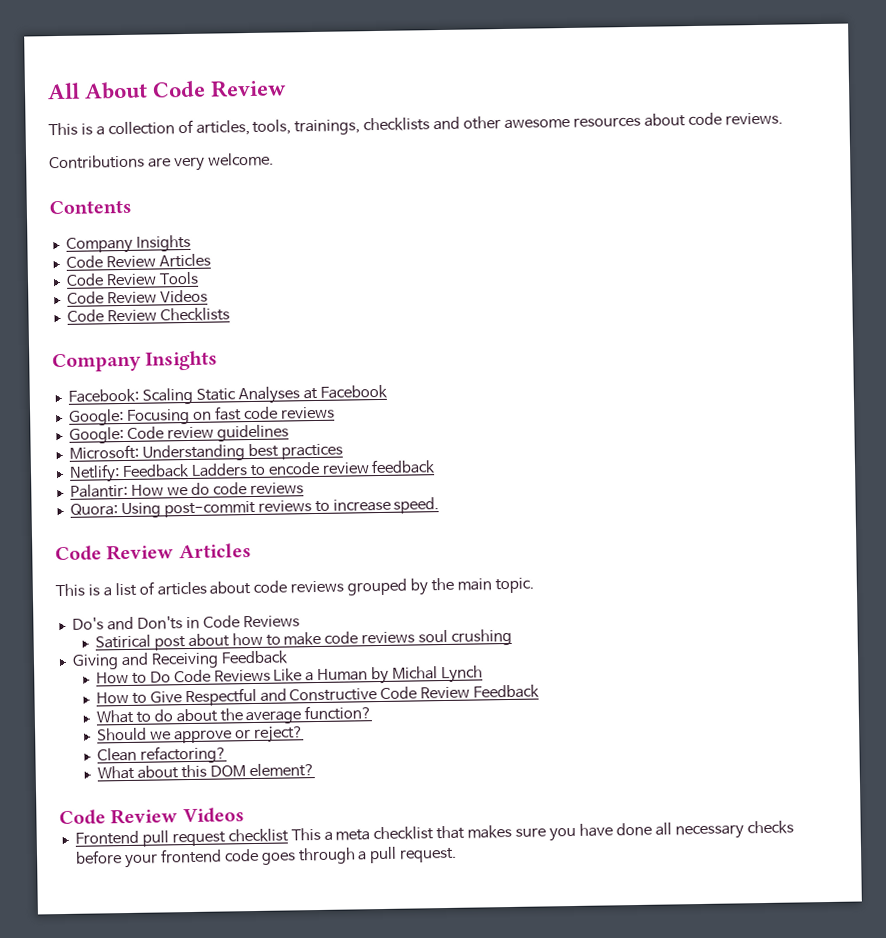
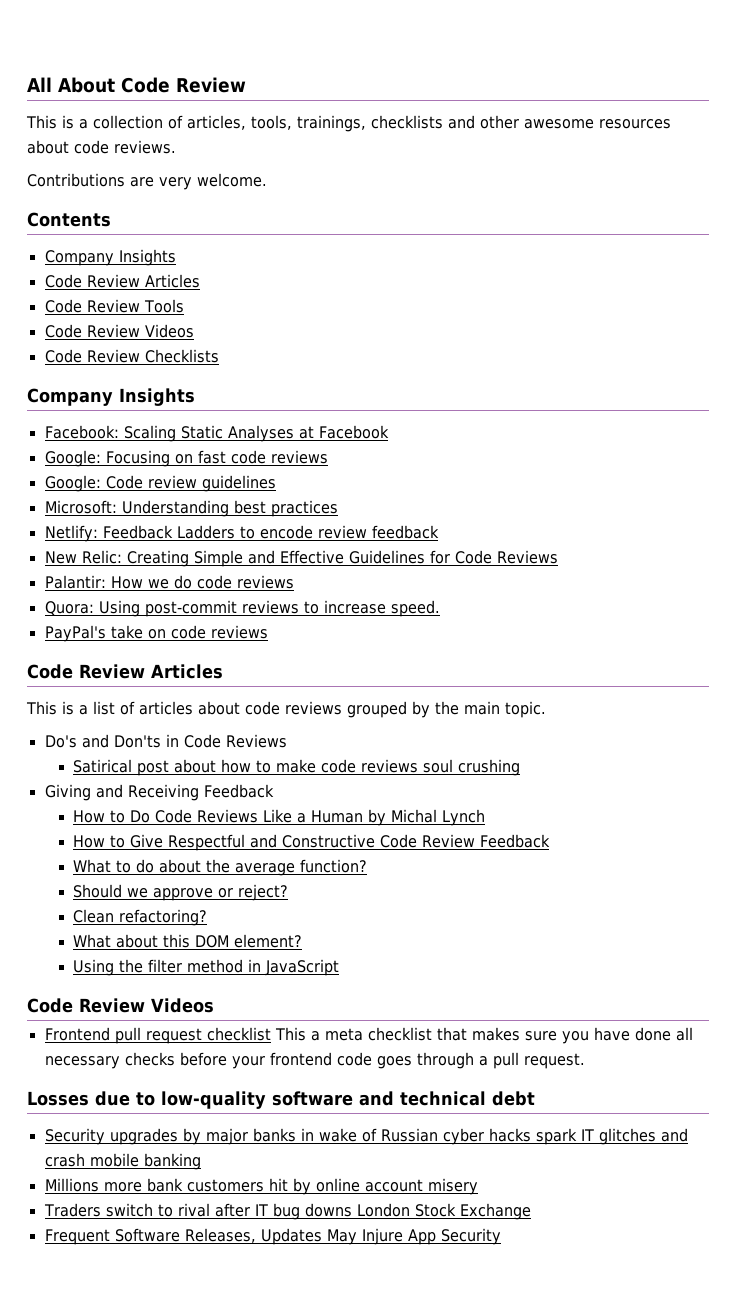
(437, 467) none -> [44,550,558,567] // New Relic: Creating Simple and Effective Guidelines for Code Reviews
(440, 505) none -> [44,625,268,642] // PayPal's take on code reviews
(315, 770) none -> [73,959,340,976] // Using the filter method in JavaScript
(458, 855) none -> [27,1091,535,1109] [44,1128,688,1145] [44,1153,201,1170] [44,1178,478,1195] [43,1203,531,1220] [44,1228,501,1245] // Losses due to low-quality software and technical debt // Security upgrades by major banks in wake of Russian cyber hacks spark IT glitches and crash mobile banking // Millions more bank customers hit by online account misery // Traders switch to rival after IT bug downs London Stock Exchange // Frequent Software Releases, Updates May Injure App Security

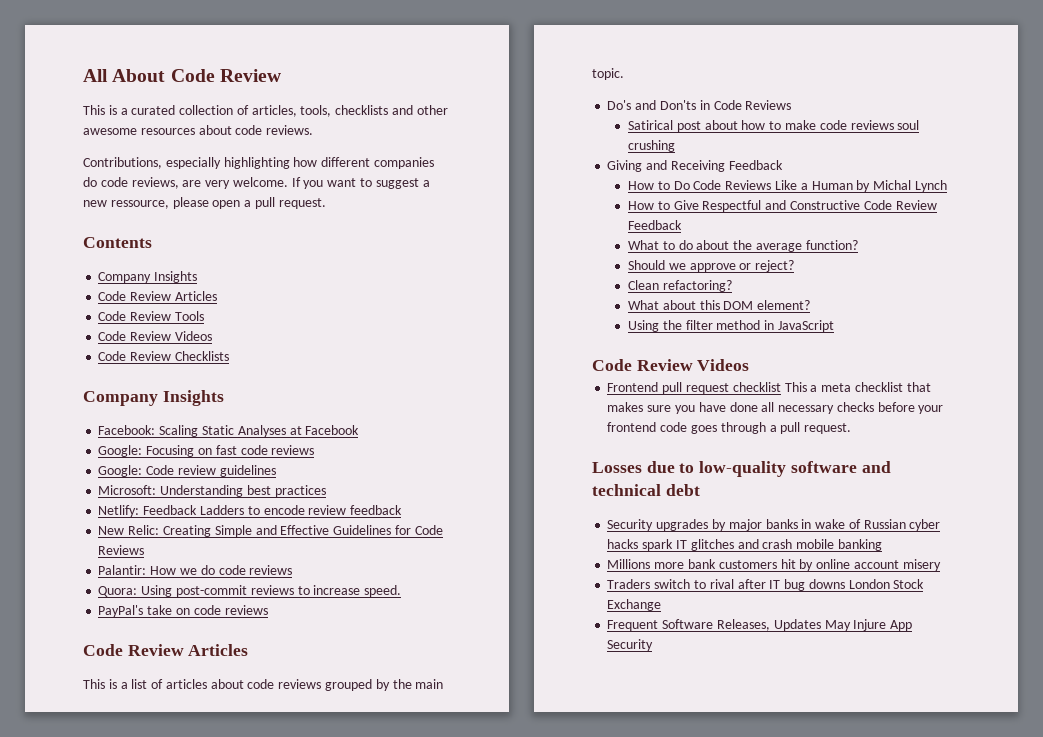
(88, 124) none -> [131,105,176,115] curated
[297,115,366,132] trainings, -> (332, 111) none
[27,173,267,190] Contributions are very welcome. -> [83,157,434,169] [83,177,430,189] [83,197,326,209] Contributions, especially highlighting how different companies do code reviews, are very welcome. If you want to suggest a new ressource, please open a pull request.

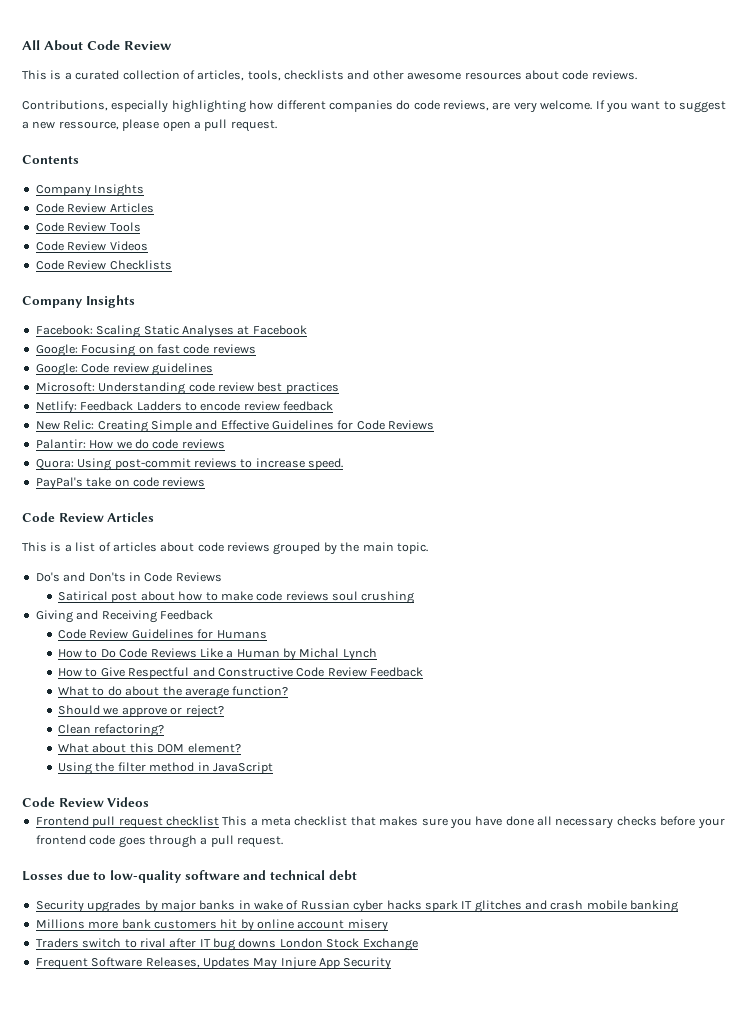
(244, 491) none -> [188,382,254,392] code review
(783, 165) none -> [58,629,267,639] // Code Review Guidelines for Humans

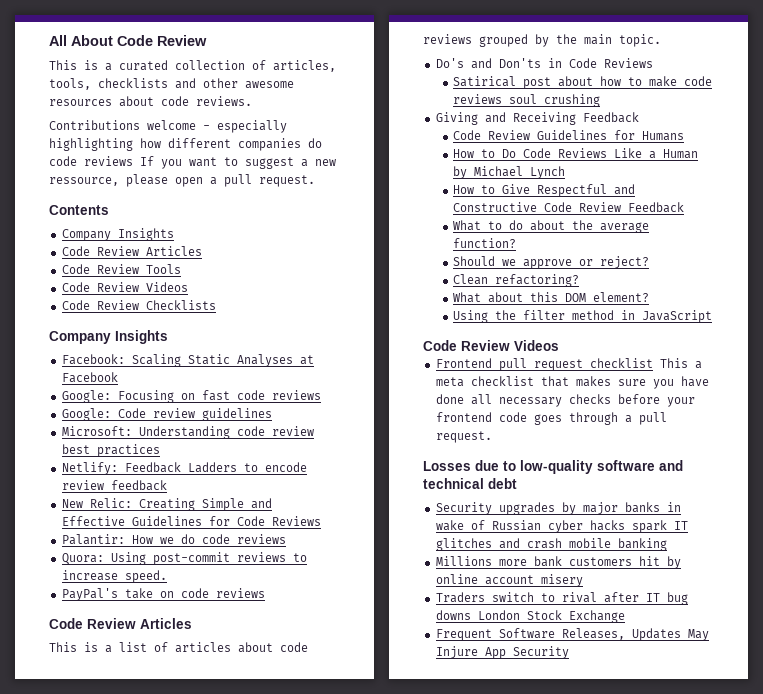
[22,100,108,111] Contributions, -> [49,120,210,130] Contributions welcome -
[443,100,593,113] reviews, are very welcome. -> [84,156,133,166] reviews
[299,648,340,658] Michal -> [474,166,524,177] Michael

